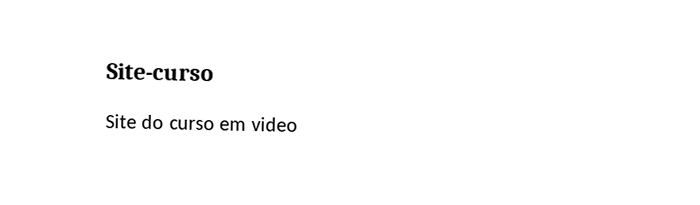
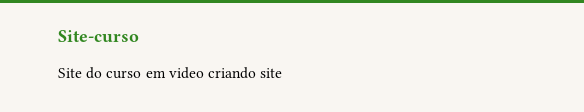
(298, 124) none -> [207,67,283,79] criando site

